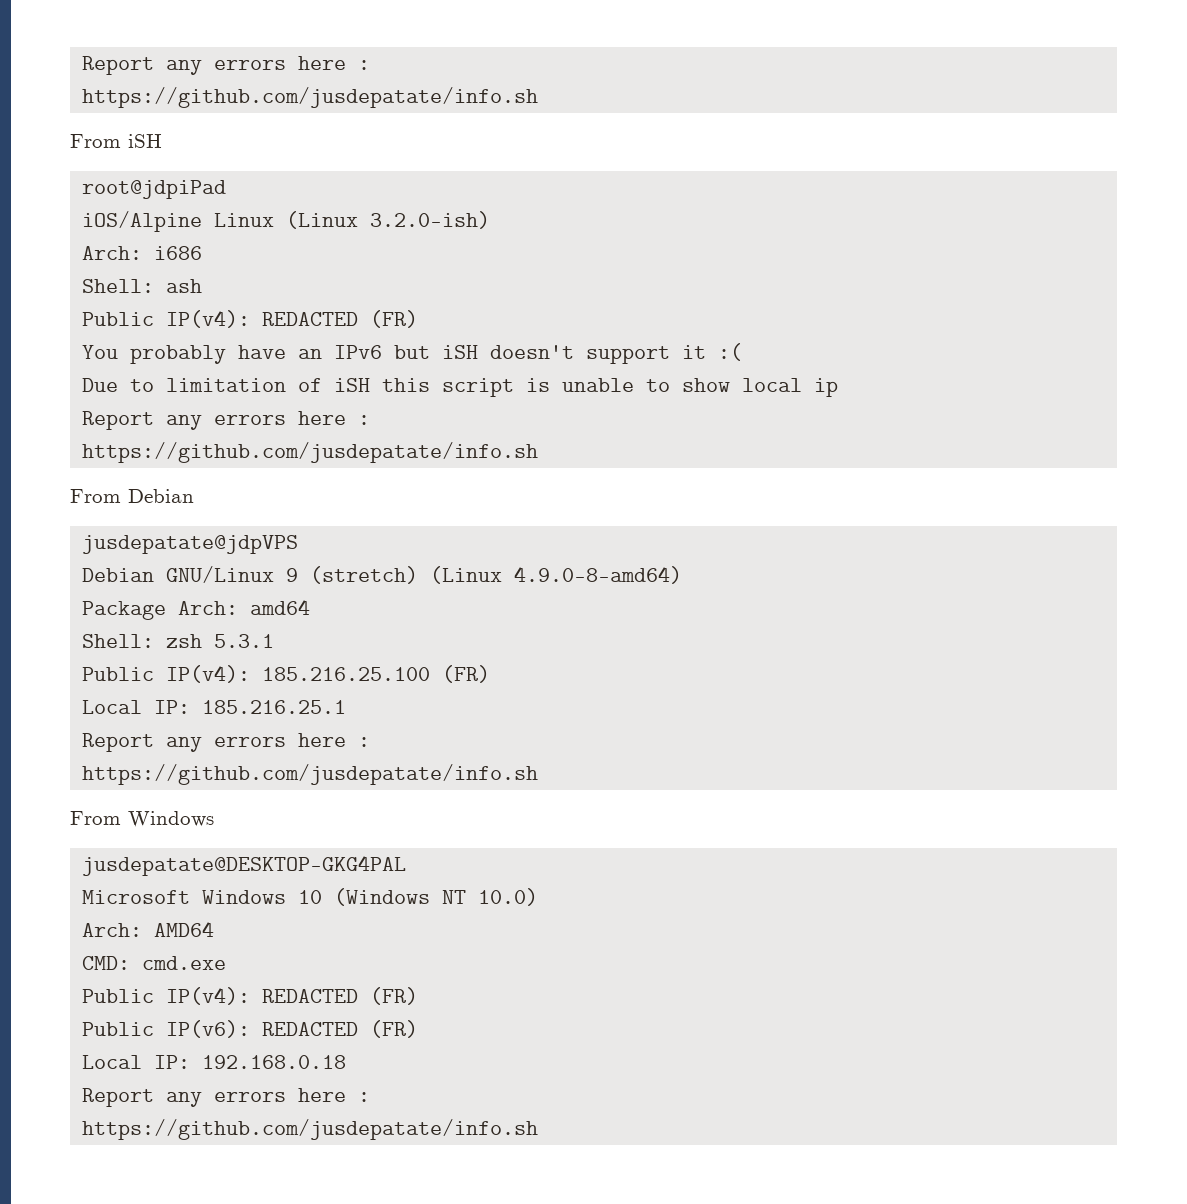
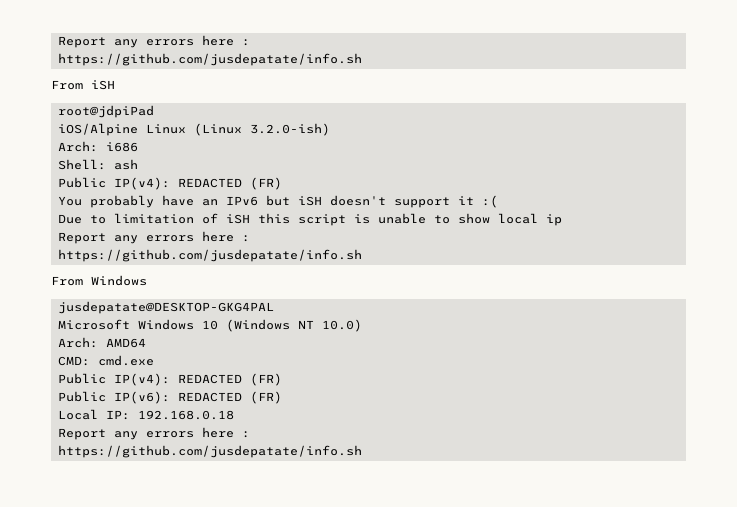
[70,489,194,503] [82,535,299,554] [82,566,683,584] [82,599,311,620] [82,634,275,648] [82,665,491,683] [82,700,347,714] [82,733,371,752] [82,764,539,785] // From Debian // jusdepatate@jdpVPS // Debian GNU/Linux 9 (stretch) (Linux 4.9.0-8-amd64) // Package Arch: amd64 // Shell: zsh 5.3.1 // Public IP(v4): 185.216.25.100 (FR) // Local IP: 185.216.25.1 // Report any errors here : // https://github.com/jusdepatate/info.sh -> (362, 255) none

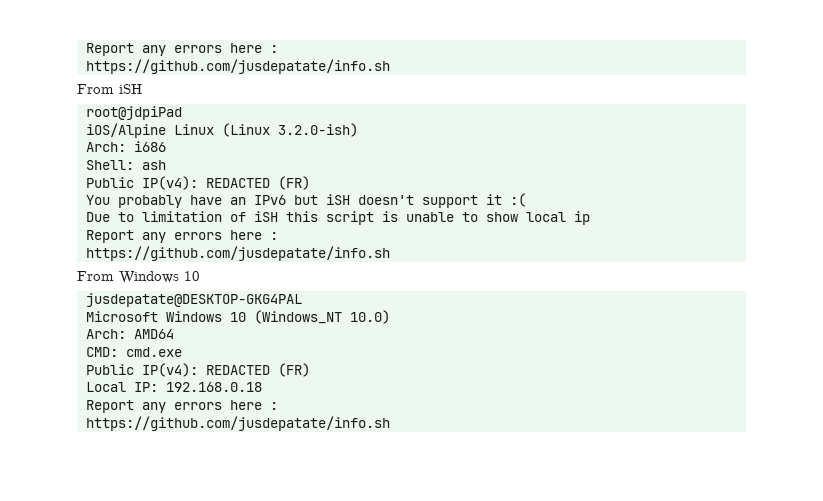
(147, 280) none -> [184,271,200,281] 10
[225,319,314,332] (Windows NT -> [254,310,342,324] (Windows_NT
[57,391,282,404] // Public IP(v6): REDACTED (FR) -> (310, 370) none

